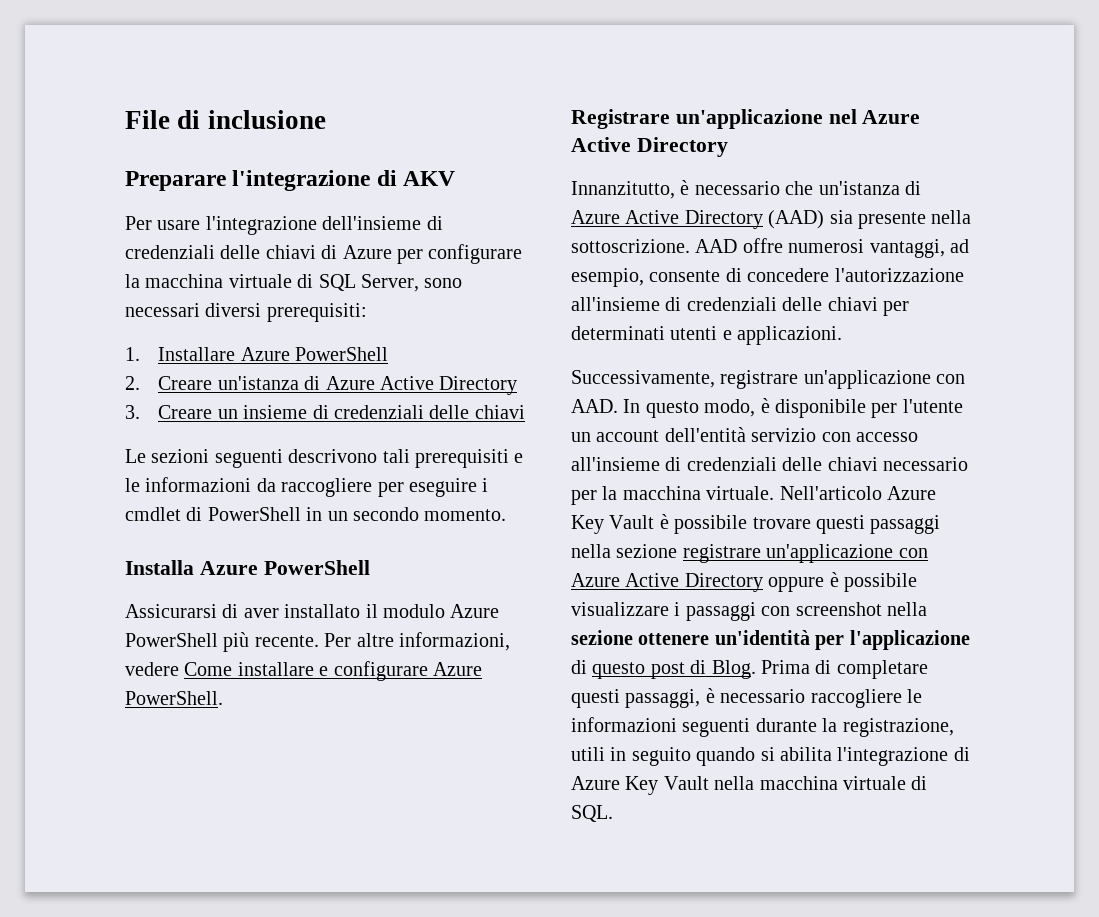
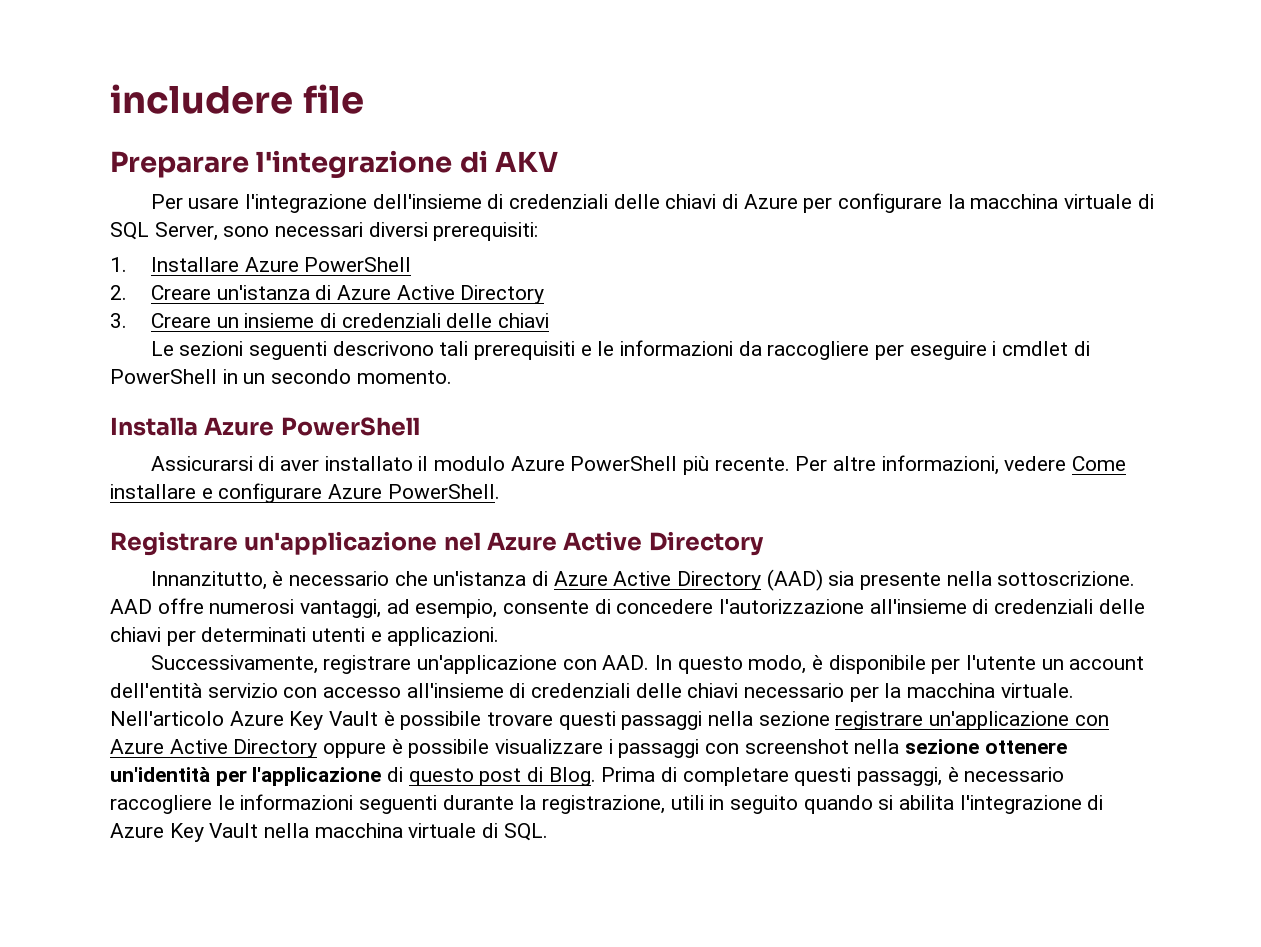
[125,110,326,129] File di inclusione -> [110,84,364,114] includere file

